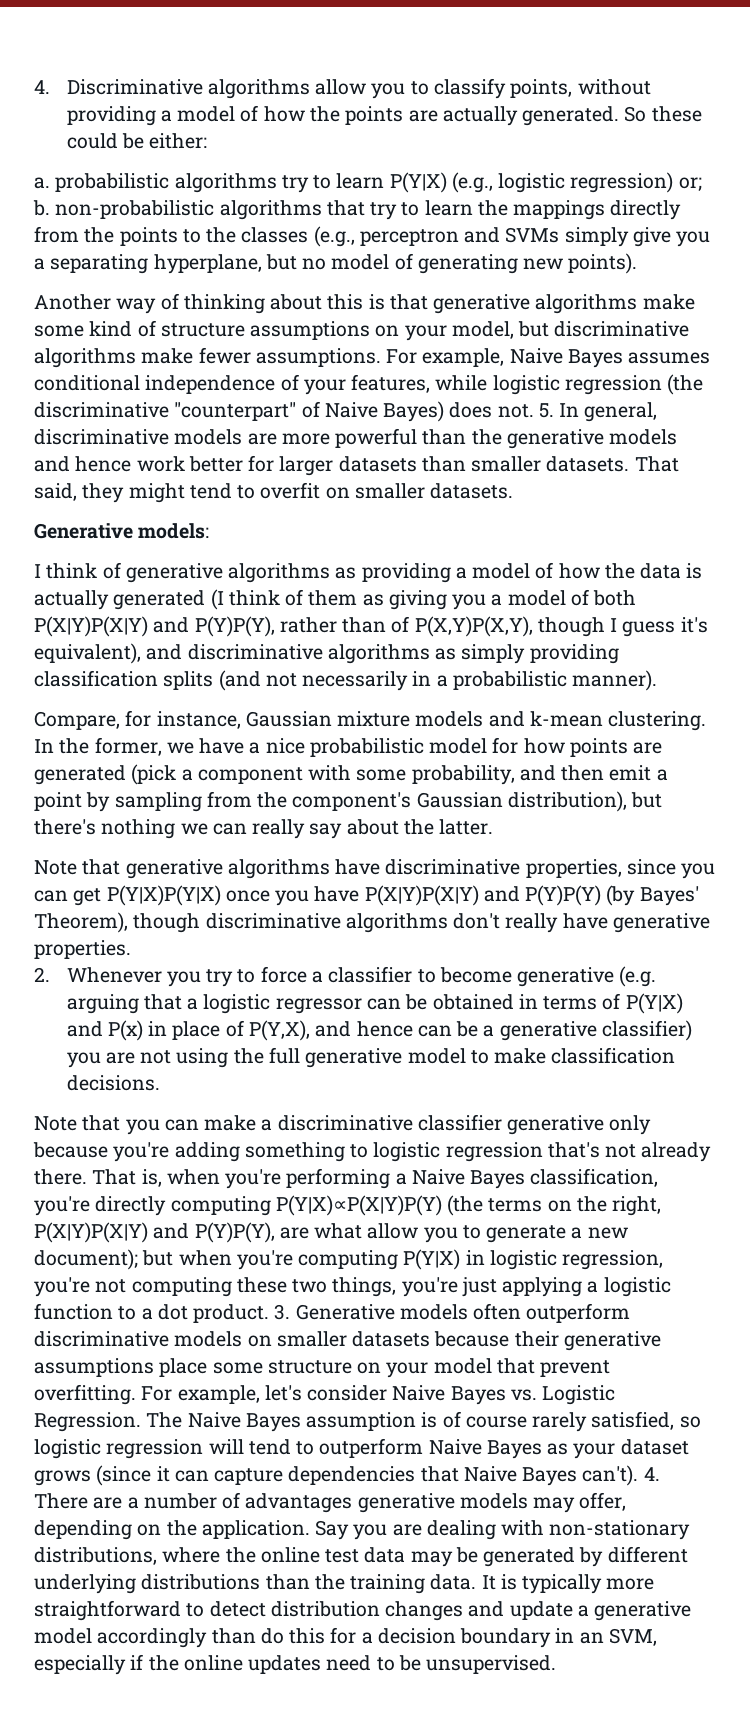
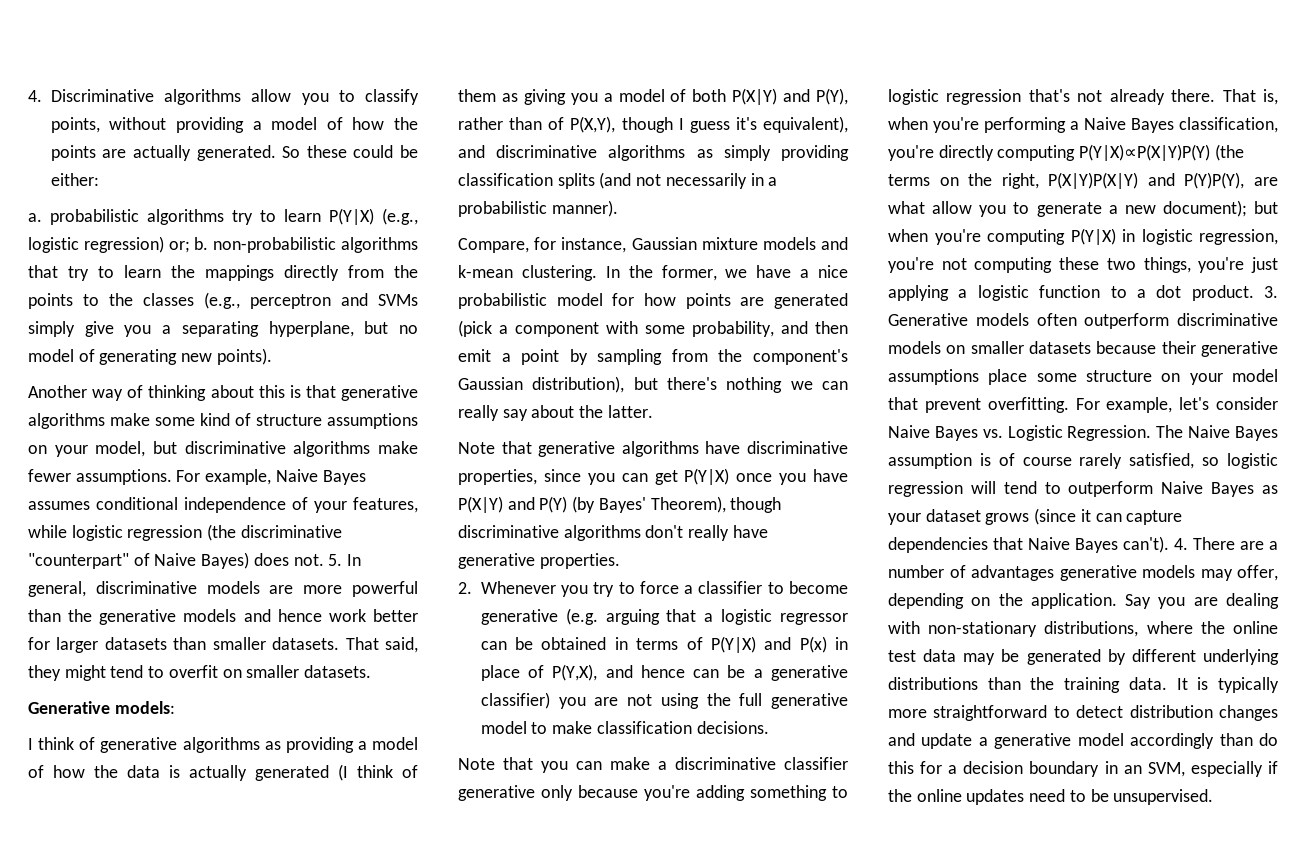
[34,616,275,637] P(X|Y)P(X|Y) and P(Y)P(Y), -> [732,88,848,105] P(X|Y) and P(Y),
[414,616,533,637] P(X,Y)P(X,Y), -> [570,116,616,133] P(X,Y),
[106,885,221,906] P(Y|X)P(Y|X) -> [684,468,730,485] P(Y|X)
[364,885,602,906] P(X|Y)P(X|Y) and P(Y)P(Y) -> [458,496,568,513] P(X|Y) and P(Y)

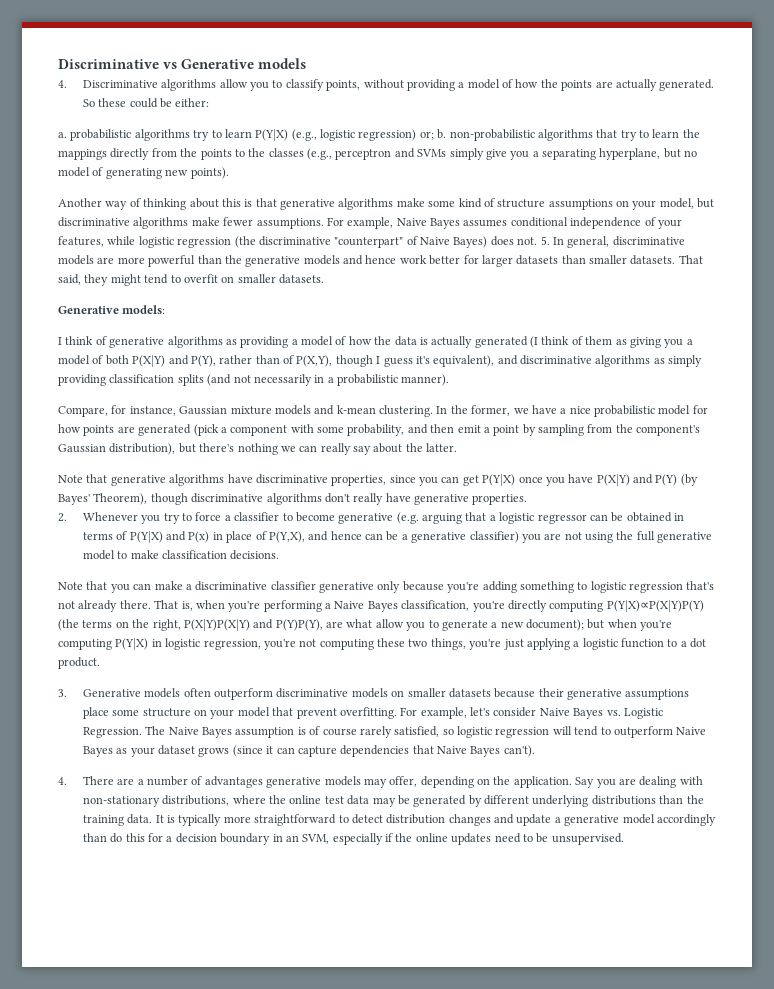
(28, 96) none -> [58,58,307,69] Discriminative vs Generative models //
(1254, 293) none -> (100, 663) //
(1169, 544) none -> (535, 751) //

